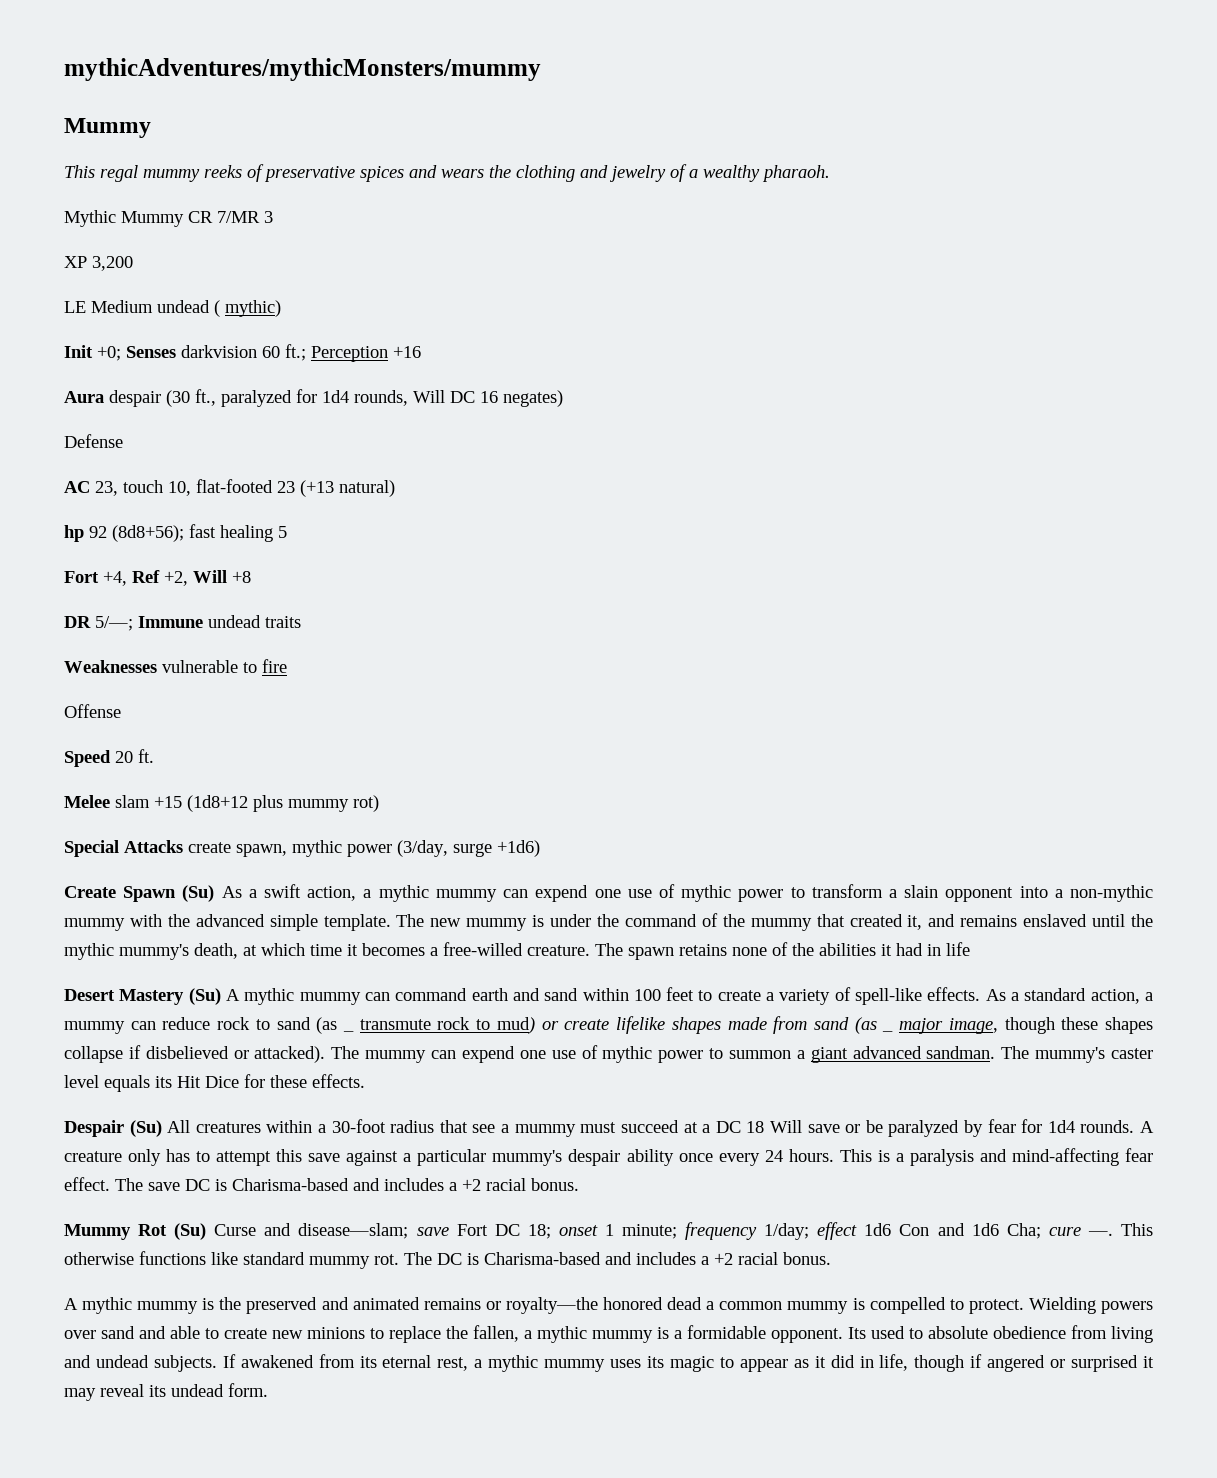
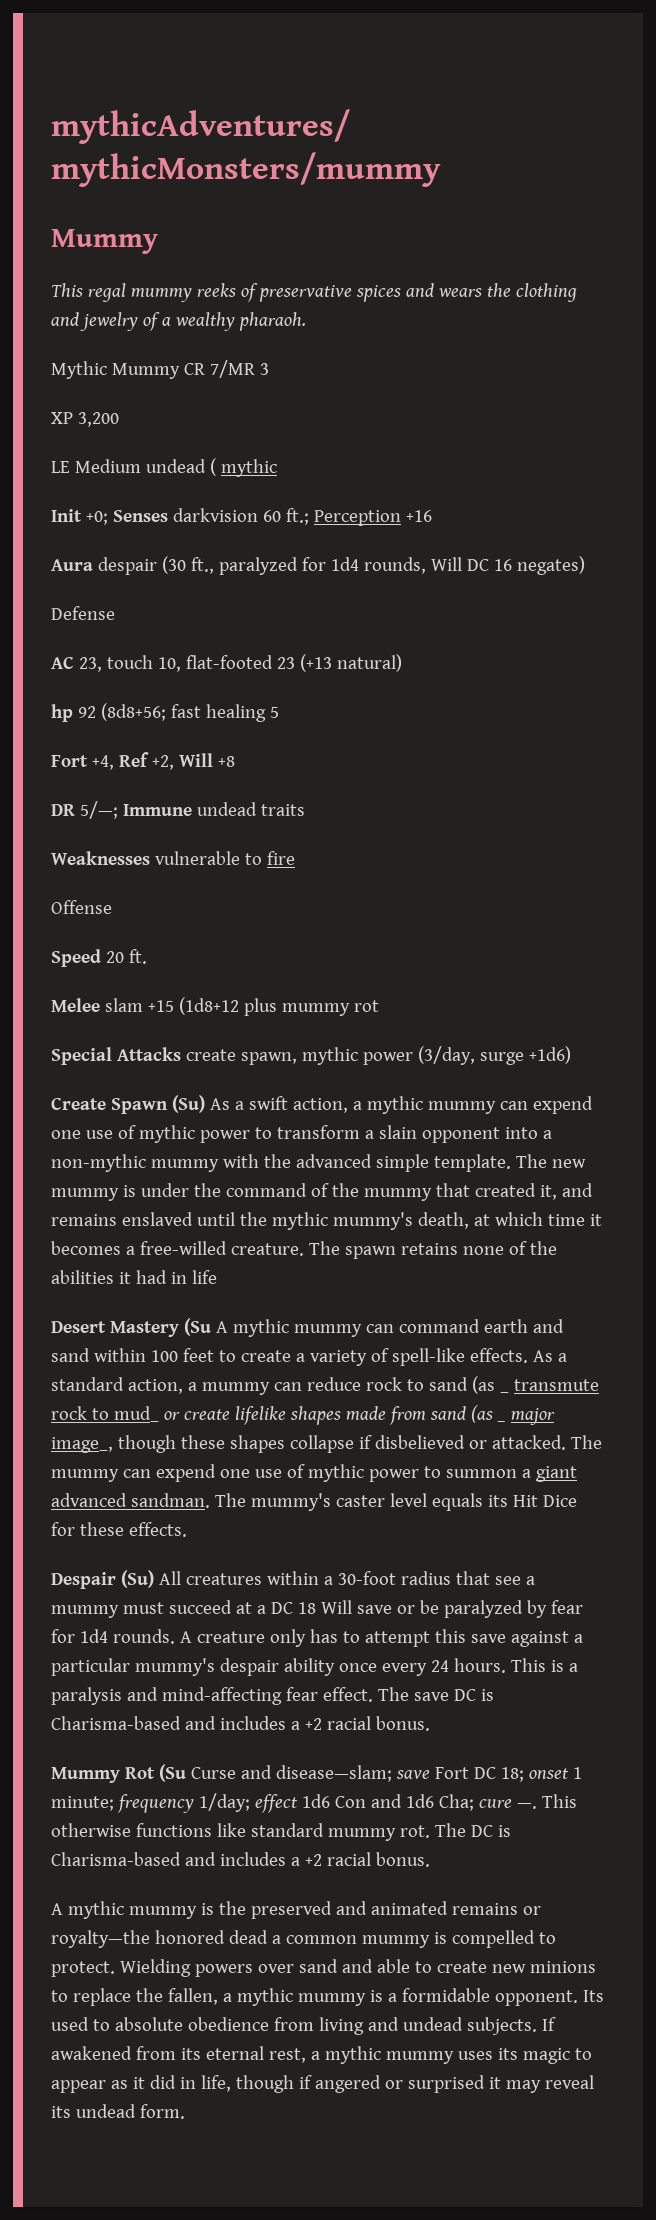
[225,300,281,317] mythic) -> [220,459,277,477] mythic
[112,525,184,542] (8d8+56); -> [100,703,166,721] (8d8+56;
[353,795,379,812] rot) -> [353,1000,379,1012] rot
[188,988,221,1005] (Su) -> [183,1318,211,1336] (Su
[496,1017,535,1034] mud) -> [113,1406,159,1422] mud_
[948,1018,998,1034] image, -> [51,1437,113,1453] image_,
[254,1046,326,1063] attacked). -> [491,1435,566,1450] attacked.
[174,1223,207,1240] (Su) -> [158,1764,186,1782] (Su

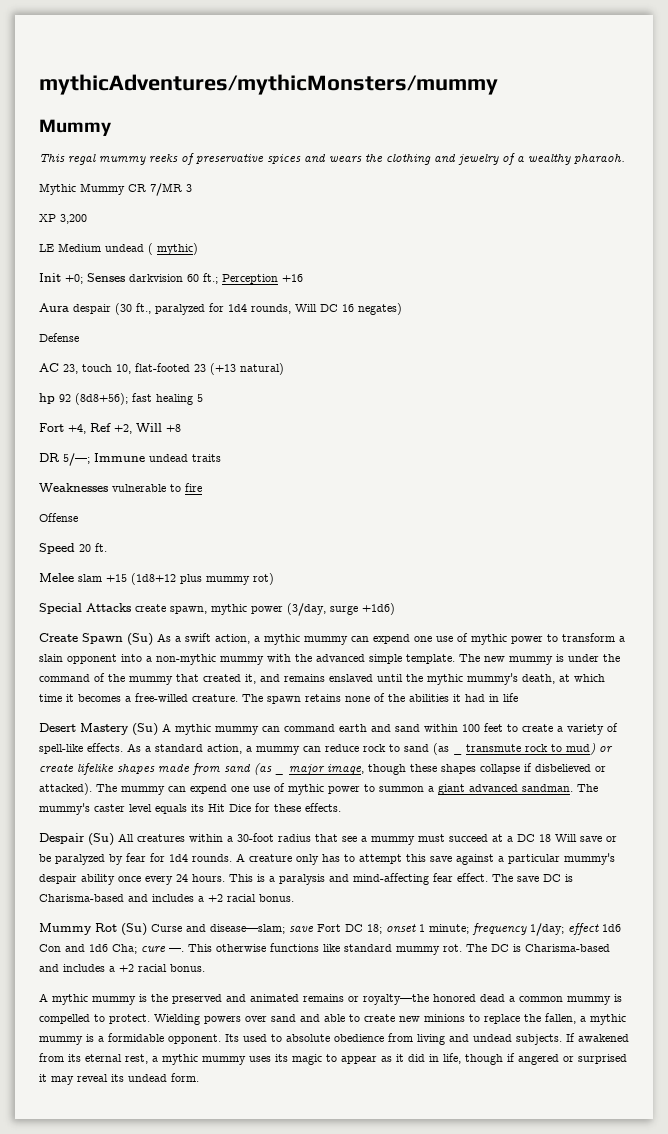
[220,459,277,477] mythic -> [157,243,198,255] mythic)
[100,703,166,721] (8d8+56; -> [75,393,128,405] (8d8+56);
[353,1000,379,1012] rot -> [253,573,274,585] rot)
[183,1318,211,1336] (Su -> [132,723,158,736] (Su)
[113,1406,159,1422] mud_ -> [566,743,596,755] mud)
[51,1437,113,1453] image_, -> [327,764,364,775] image,
[491,1435,566,1450] attacked. -> [39,783,92,795] attacked).
[158,1764,186,1782] (Su -> [121,923,147,936] (Su)

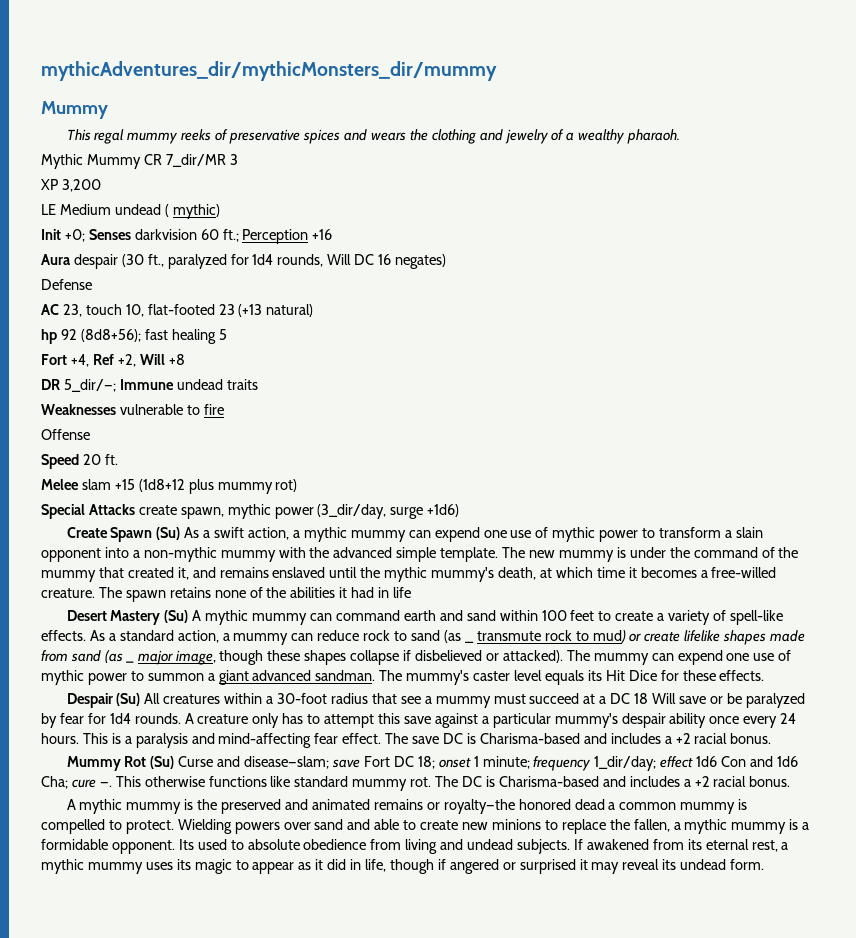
[39,74,498,95] mythicAdventures/mythicMonsters/mummy -> [41,61,497,81] mythicAdventures_dir/mythicMonsters_dir/mummy
[150,183,182,196] 7/MR -> [165,154,226,167] 7_dir/MR
[63,453,90,466] 5/—; -> [63,379,116,392] 5_dir/—;
[287,603,326,616] (3/day, -> [317,504,387,519] (3_dir/day,
[530,923,564,936] 1/day; -> [594,756,657,771] 1_dir/day;

